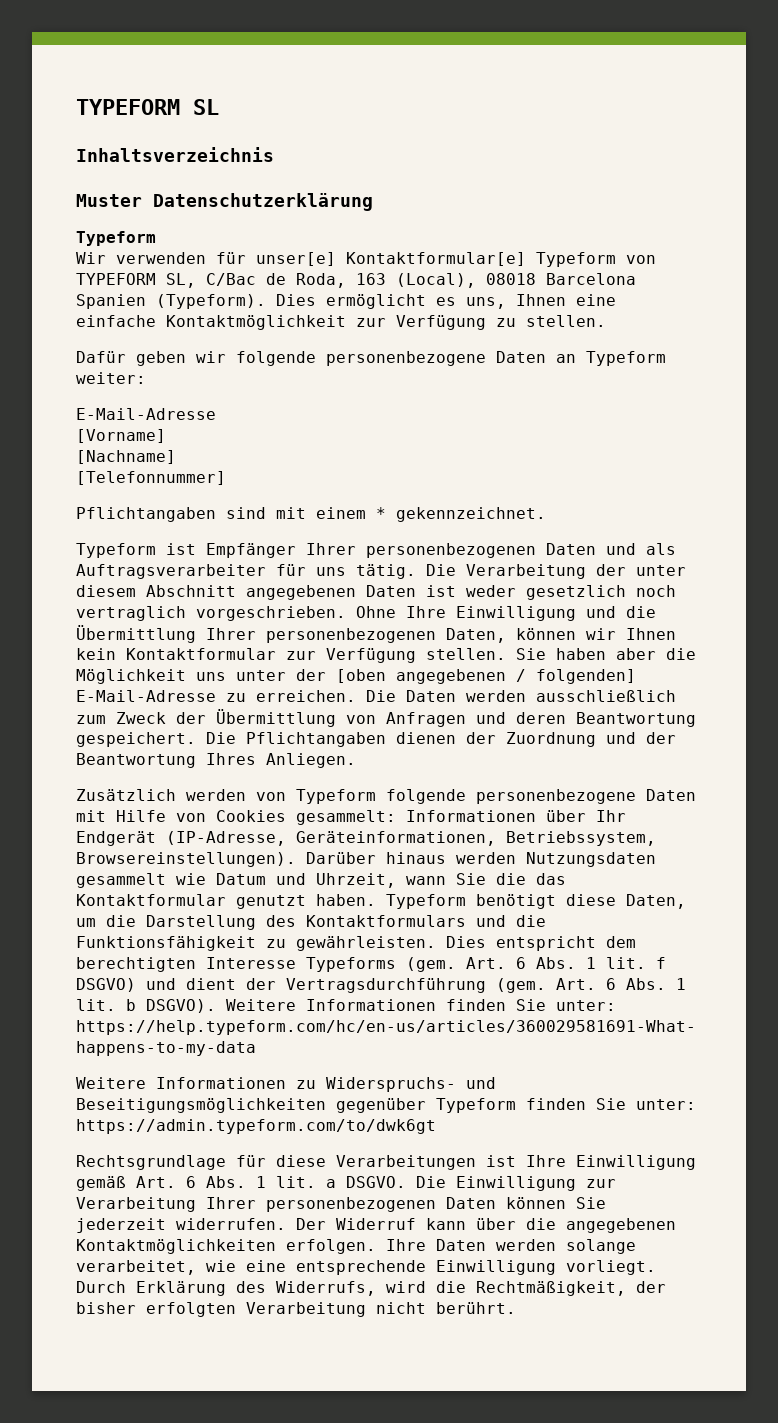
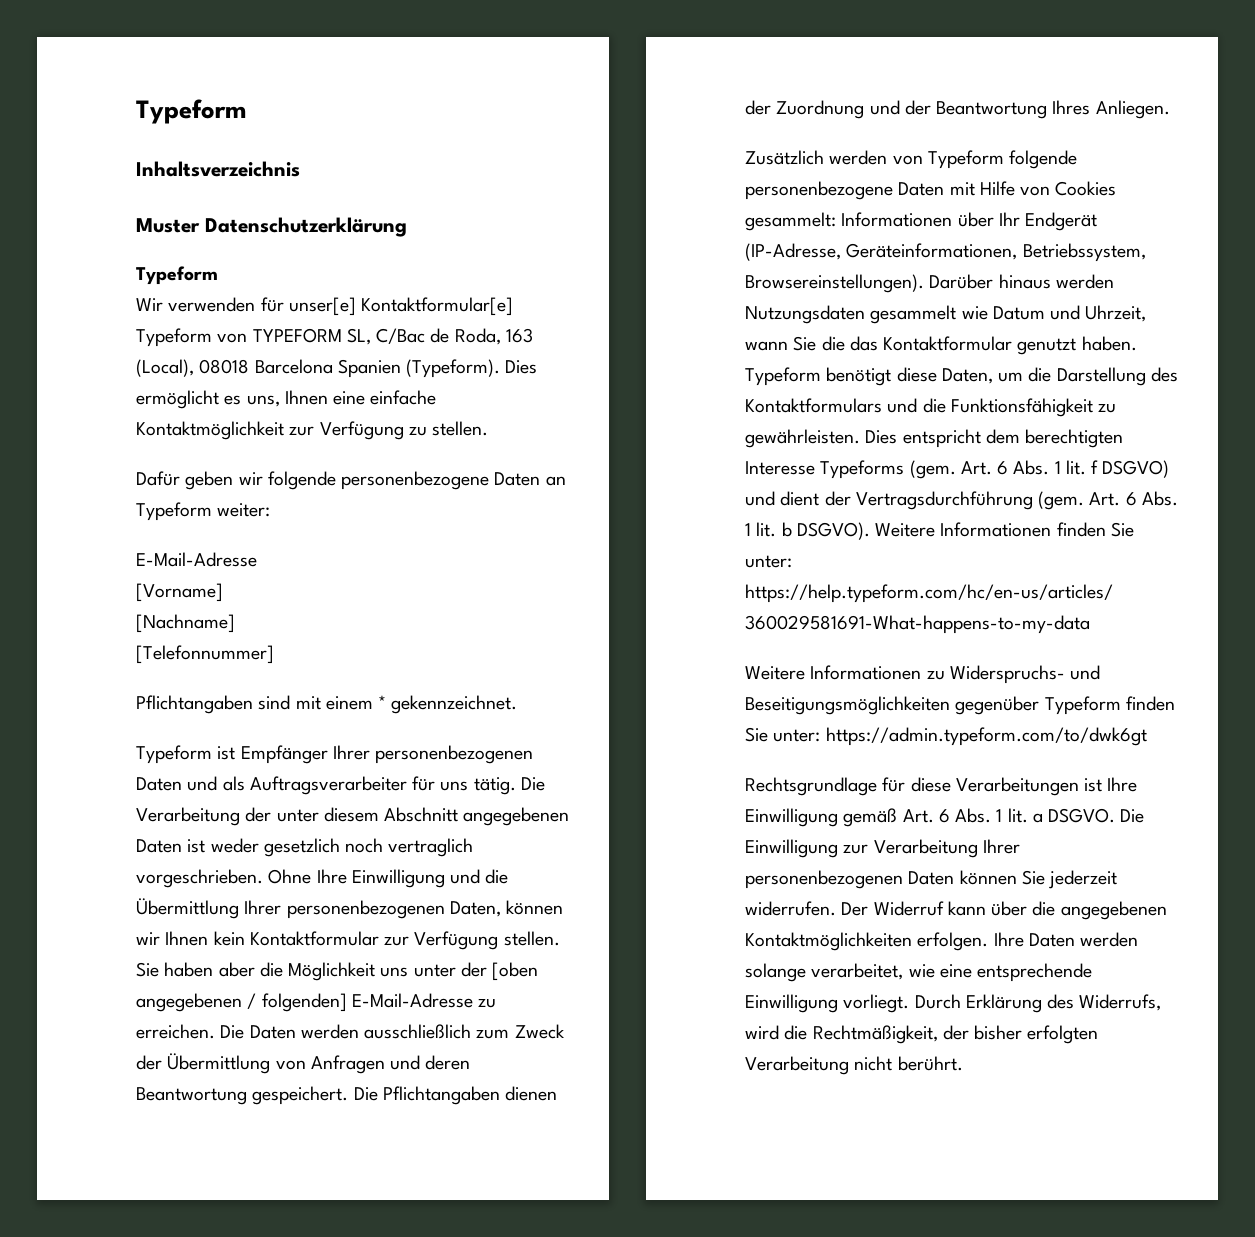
[76,99,219,115] TYPEFORM SL -> [136,99,246,124] Typeform

